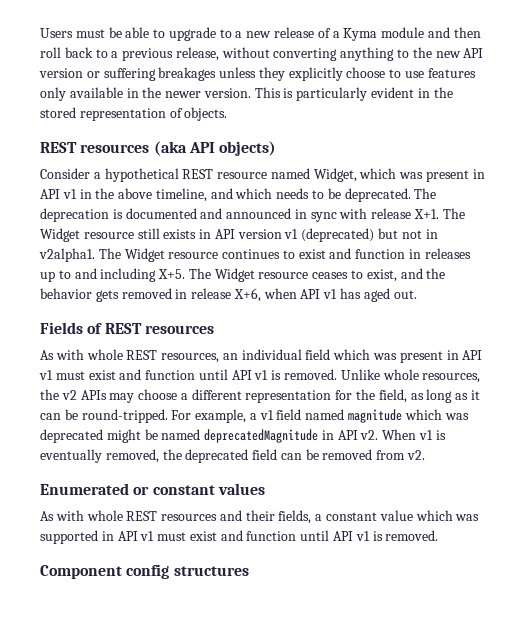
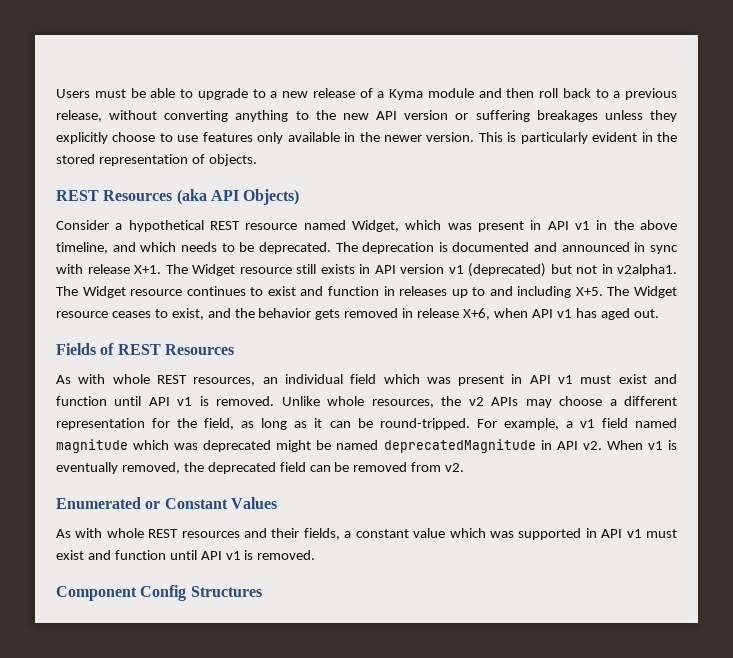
[80,144,150,153] resources -> [103,190,173,201] Resources
[219,141,277,156] objects) -> [243,189,300,205] Objects)
[144,325,214,334] resources -> [164,344,234,355] Resources
[152,483,265,495] constant values -> [164,497,277,509] Constant Values
[126,564,249,579] config structures -> [140,585,262,601] Config Structures

